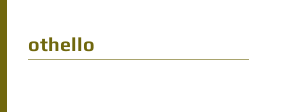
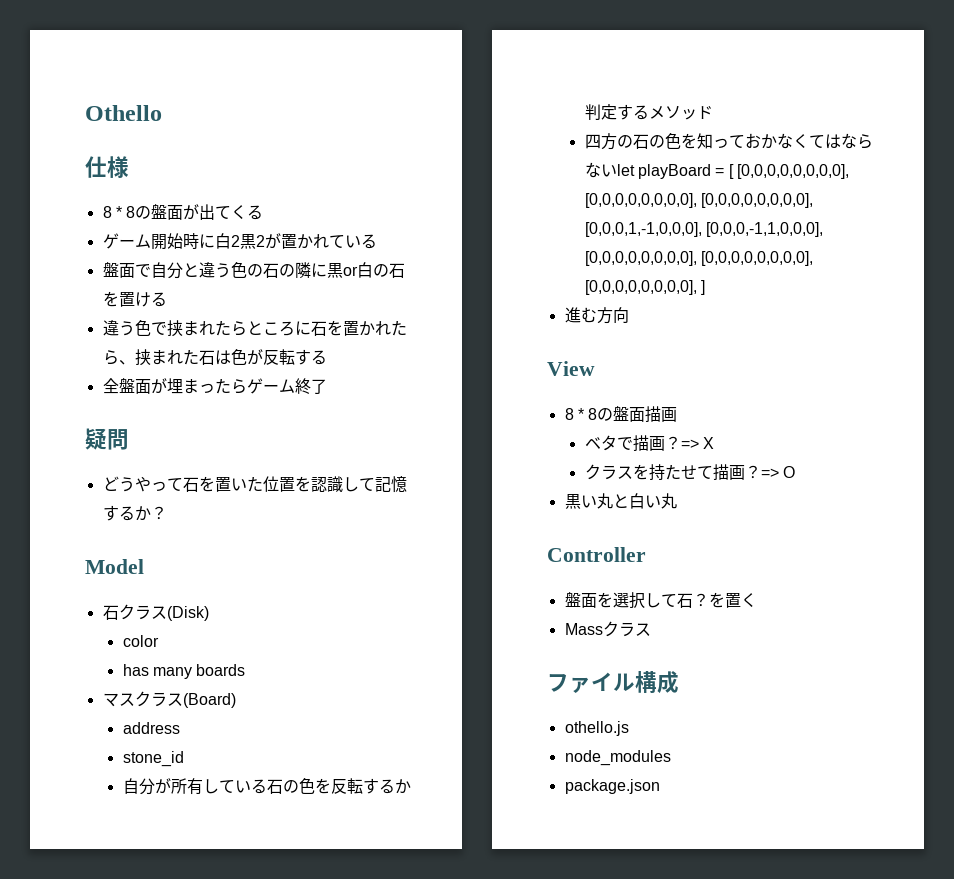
[28,37,95,52] othello -> [85,105,162,121] [85,156,129,178] [102,204,264,220] [102,233,377,250] [102,262,405,279] [102,291,167,307] [102,320,407,337] [102,349,327,366] [102,378,327,394] [85,428,129,450] [102,476,407,493] [102,505,167,521] [85,559,144,574] [102,604,209,621] [122,635,159,647] [122,664,246,679] [102,691,236,708] [122,722,180,734] [122,751,184,767] [122,778,411,795] [584,104,713,120] [584,133,873,150] [584,162,849,179] [584,193,813,208] [584,222,823,237] [584,251,813,266] [584,280,705,295] [564,307,629,324] [547,361,595,376] [564,406,678,423] [584,435,714,452] [584,464,795,481] [564,493,677,509] [547,547,646,562] [564,592,757,609] [564,621,651,637] [547,671,679,694] [564,721,629,736] [564,750,671,766] [564,779,660,794] Othello // 仕様 // 8 * 8の盤面が出てくる // ゲーム開始時に白2黒2が置かれている // 盤面で自分と違う色の石の隣に黒or白の石を置ける // 違う色で挟まれたらところに石を置かれたら、挟まれた石は色が反転する // 全盤面が埋まったらゲーム終了 // 疑問 // どうやって石を置いた位置を認識して記憶するか？ // Model // 石クラス(Disk) // color // has many boards // マスクラス(Board) // address // stone_id // 自分が所有している石の色を反転するか判定するメソッド // 四方の石の色を知っておかなくてはならないlet playBoard = [ [0,0,0,0,0,0,0,0], [0,0,0,0,0,0,0,0], [0,0,0,0,0,0,0,0], [0,0,0,1,-1,0,0,0], [0,0,0,-1,1,0,0,0], [0,0,0,0,0,0,0,0], [0,0,0,0,0,0,0,0], [0,0,0,0,0,0,0,0], ] // 進む方向 // View // 8 * 8の盤面描画 // ベタで描画？=> X // クラスを持たせて描画？=> O // 黒い丸と白い丸 // Controller // 盤面を選択して石？を置く // Massクラス // ファイル構成 // othello.js // node_modules // package.json

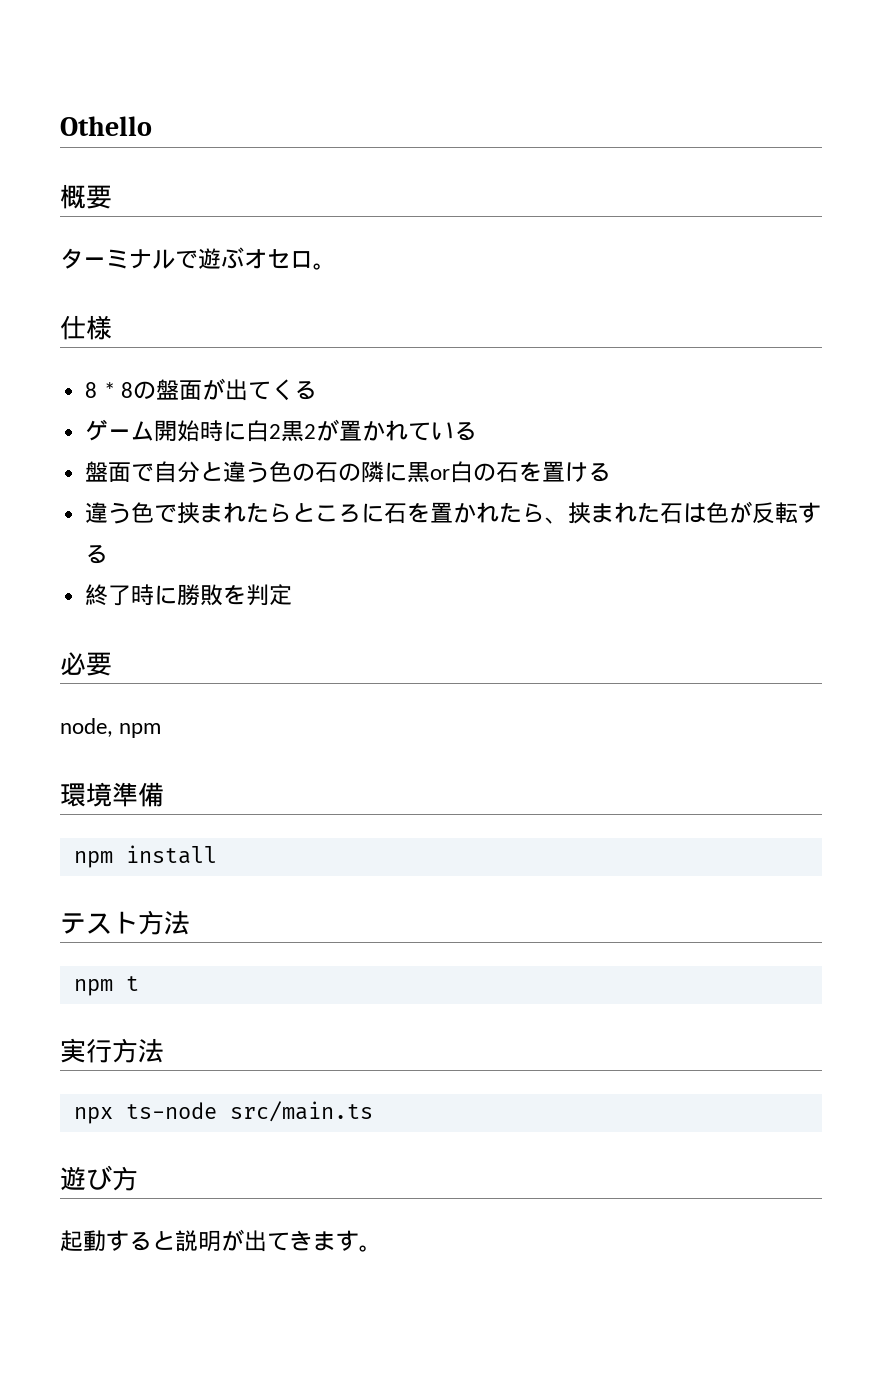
(162, 113) none -> [60,184,112,209] [60,247,336,270] // 概要 // ターミナルで遊ぶオセロ。
[102,378,327,394] [85,428,129,450] [102,476,407,493] [102,505,167,521] [85,559,144,574] [102,604,209,621] [122,635,159,647] [122,664,246,679] [102,691,236,708] [122,722,180,734] [122,751,184,767] [122,778,411,795] [584,104,713,120] [584,133,873,150] [584,162,849,179] [584,193,813,208] [584,222,823,237] [584,251,813,266] [584,280,705,295] [564,307,629,324] [547,361,595,376] [564,406,678,423] [584,435,714,452] [584,464,795,481] [564,493,677,509] [547,547,646,562] [564,592,757,609] [564,621,651,637] [547,671,679,694] [564,721,629,736] [564,750,671,766] [564,779,660,794] 全盤面が埋まったらゲーム終了 // 疑問 // どうやって石を置いた位置を認識して記憶するか？ // Model // 石クラス(Disk) // color // has many boards // マスクラス(Board) // address // stone_id // 自分が所有している石の色を反転するか判定するメソッド // 四方の石の色を知っておかなくてはならないlet playBoard = [ [0,0,0,0,0,0,0,0], [0,0,0,0,0,0,0,0], [0,0,0,0,0,0,0,0], [0,0,0,1,-1,0,0,0], [0,0,0,-1,1,0,0,0], [0,0,0,0,0,0,0,0], [0,0,0,0,0,0,0,0], [0,0,0,0,0,0,0,0], ] // 進む方向 // View // 8 * 8の盤面描画 // ベタで描画？=> X // クラスを持たせて描画？=> O // 黒い丸と白い丸 // Controller // 盤面を選択して石？を置く // Massクラス // ファイル構成 // othello.js // node_modules // package.json -> [85,584,293,606] [60,652,112,676] [60,718,162,738] [60,782,164,807] [73,845,217,868] [60,910,190,935] [73,976,139,996] [60,1038,164,1063] [73,1101,373,1124] [60,1165,138,1191] [60,1229,382,1252] 終了時に勝敗を判定 // 必要 // node, npm // 環境準備 // npm install // テスト方法 // npm t // 実行方法 // npx ts-node src/main.ts // 遊び方 // 起動すると説明が出てきます。

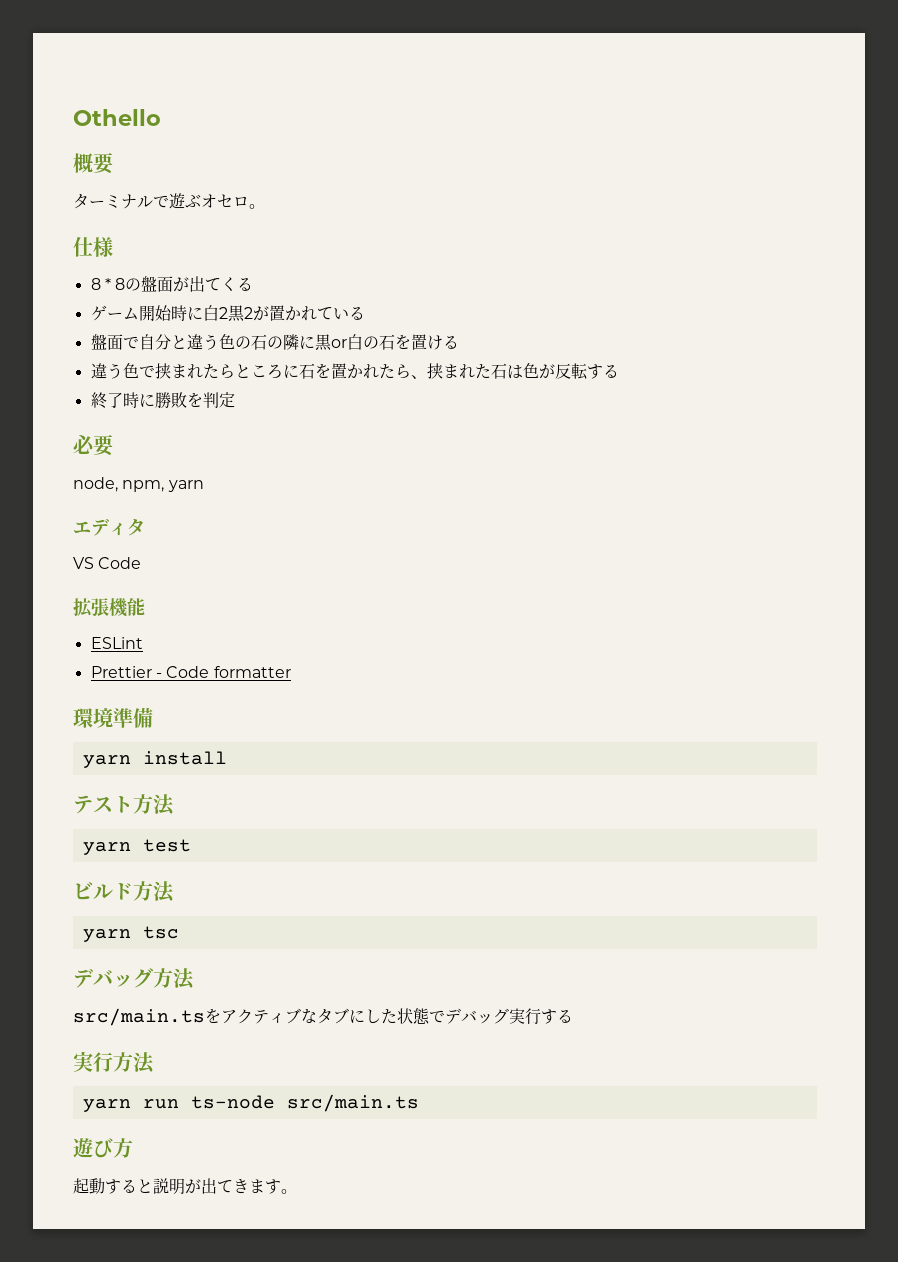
[119,723,162,738] npm -> [122,480,204,492] [73,518,145,536] [73,557,142,569] [73,598,145,617] [90,637,143,649] [90,666,291,678] npm, yarn // エディタ // VS Code // 拡張機能 // ESLint // Prettier - Code formatter
[73,851,113,868] npm -> [82,755,131,768] yarn
[73,976,139,996] npm t -> [82,839,191,855] [73,881,175,903] [82,926,179,942] [73,968,195,990] [73,1008,573,1026] yarn test // ビルド方法 // yarn tsc // デバッグ方法 // src/main.tsをアクティブなタブにした状態でデバッグ実行する
[73,1107,113,1124] npx -> [82,1099,179,1112] yarn run

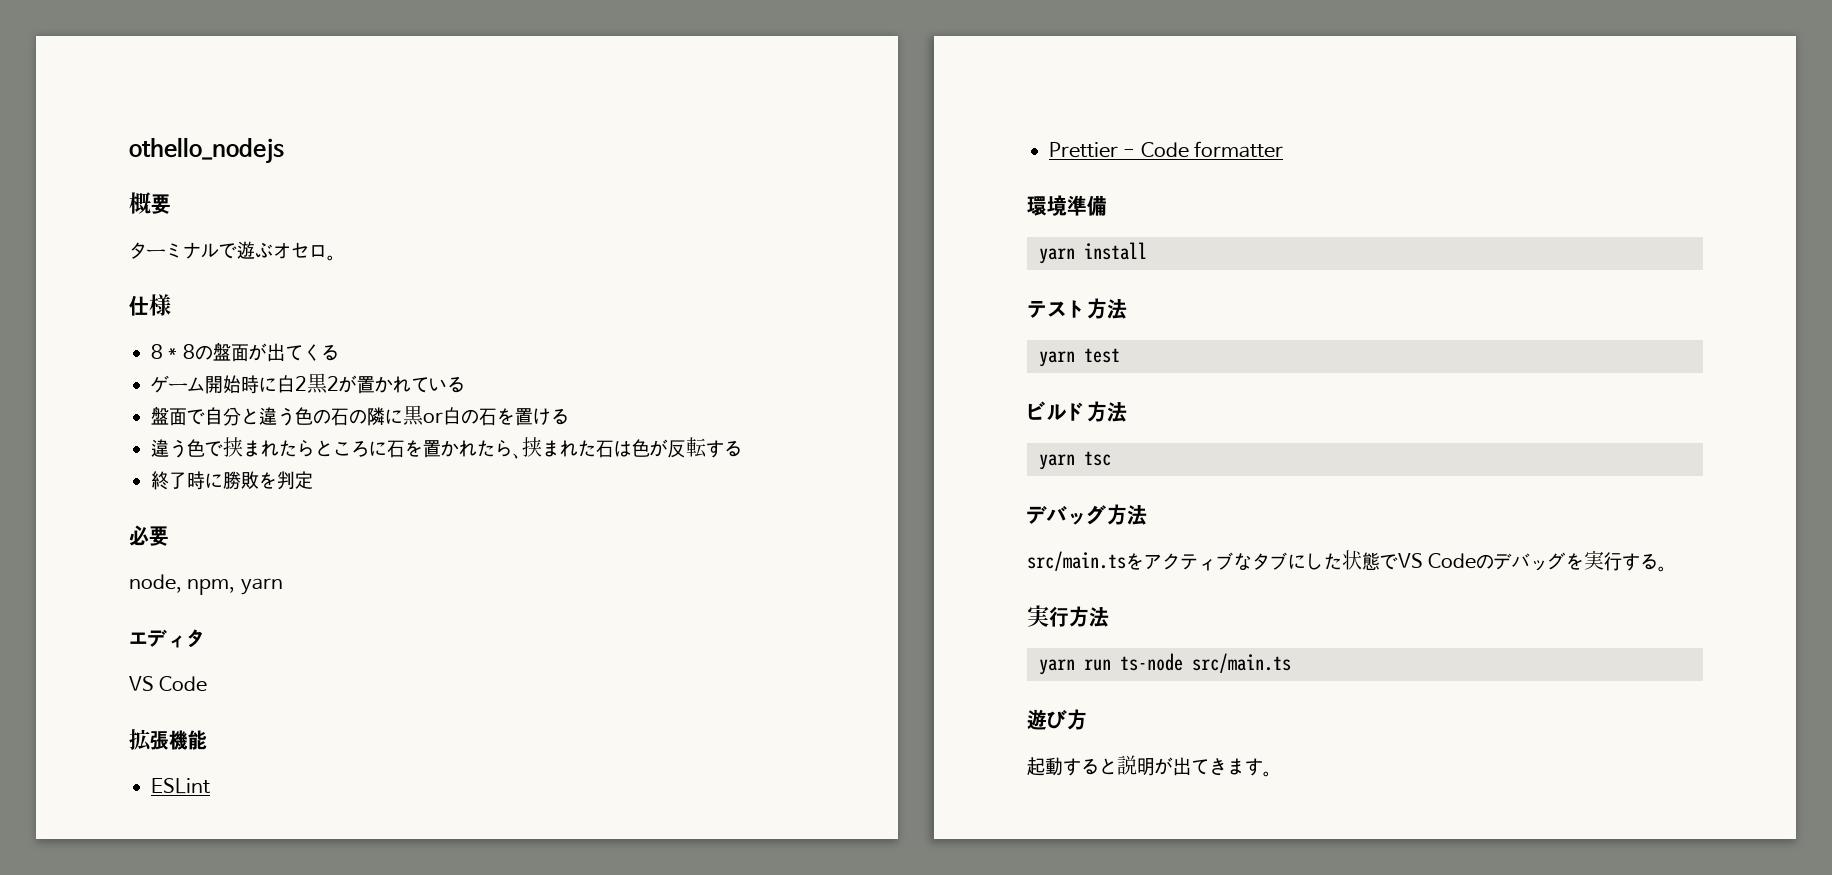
[73,109,161,126] Othello -> [129,137,284,164] othello_nodejs
[445,1008,509,1024] デバッグ -> [1398,552,1585,571] VS Codeのデバッグを
(573, 1016) none -> [1658,566,1668,572] 。

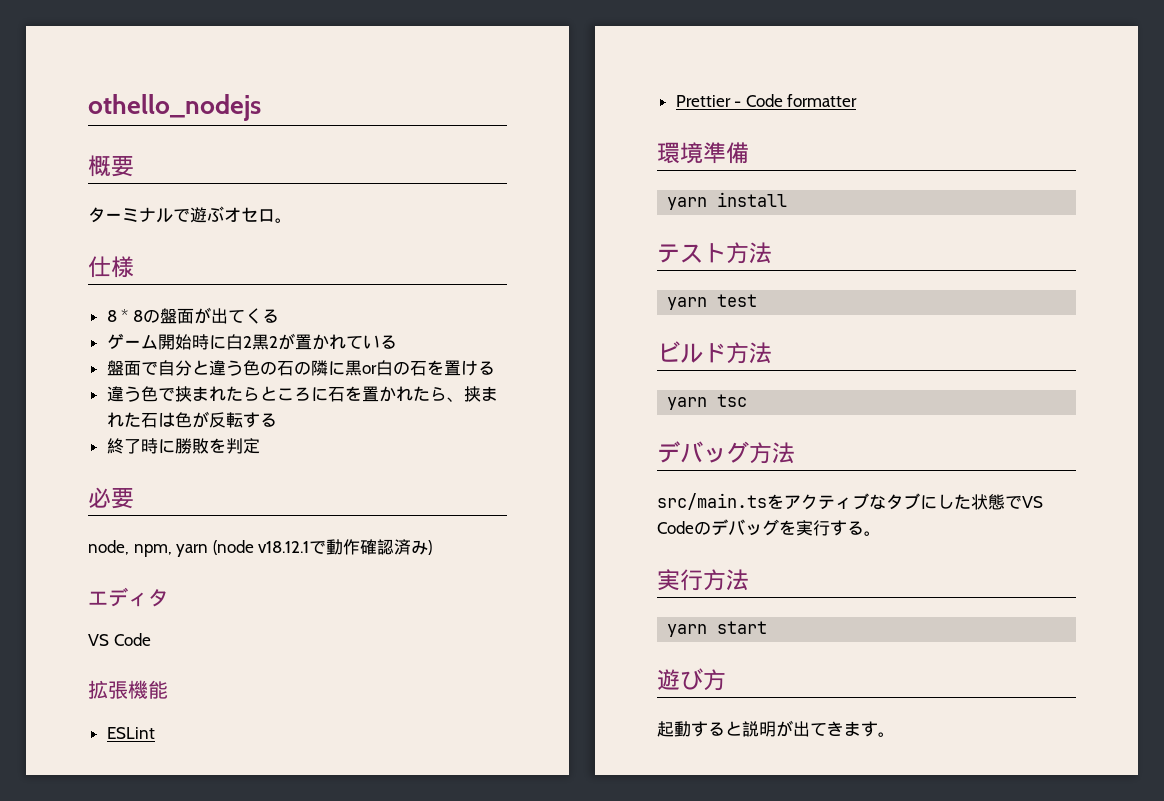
(283, 586) none -> [212,539,433,555] (node v18.12.1で動作確認済み)
[1084,653,1291,673] run ts-node src/main.ts -> [717,621,768,634] start

